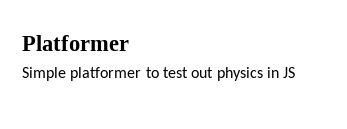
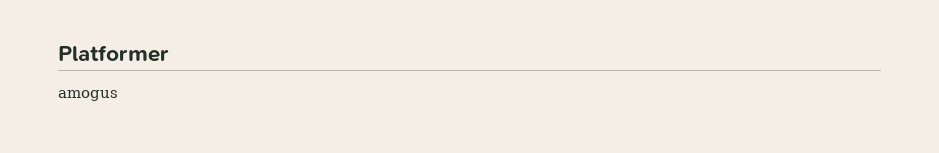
[22,67,296,81] Simple platformer to test out physics in JS -> [58,90,118,101] amogus

